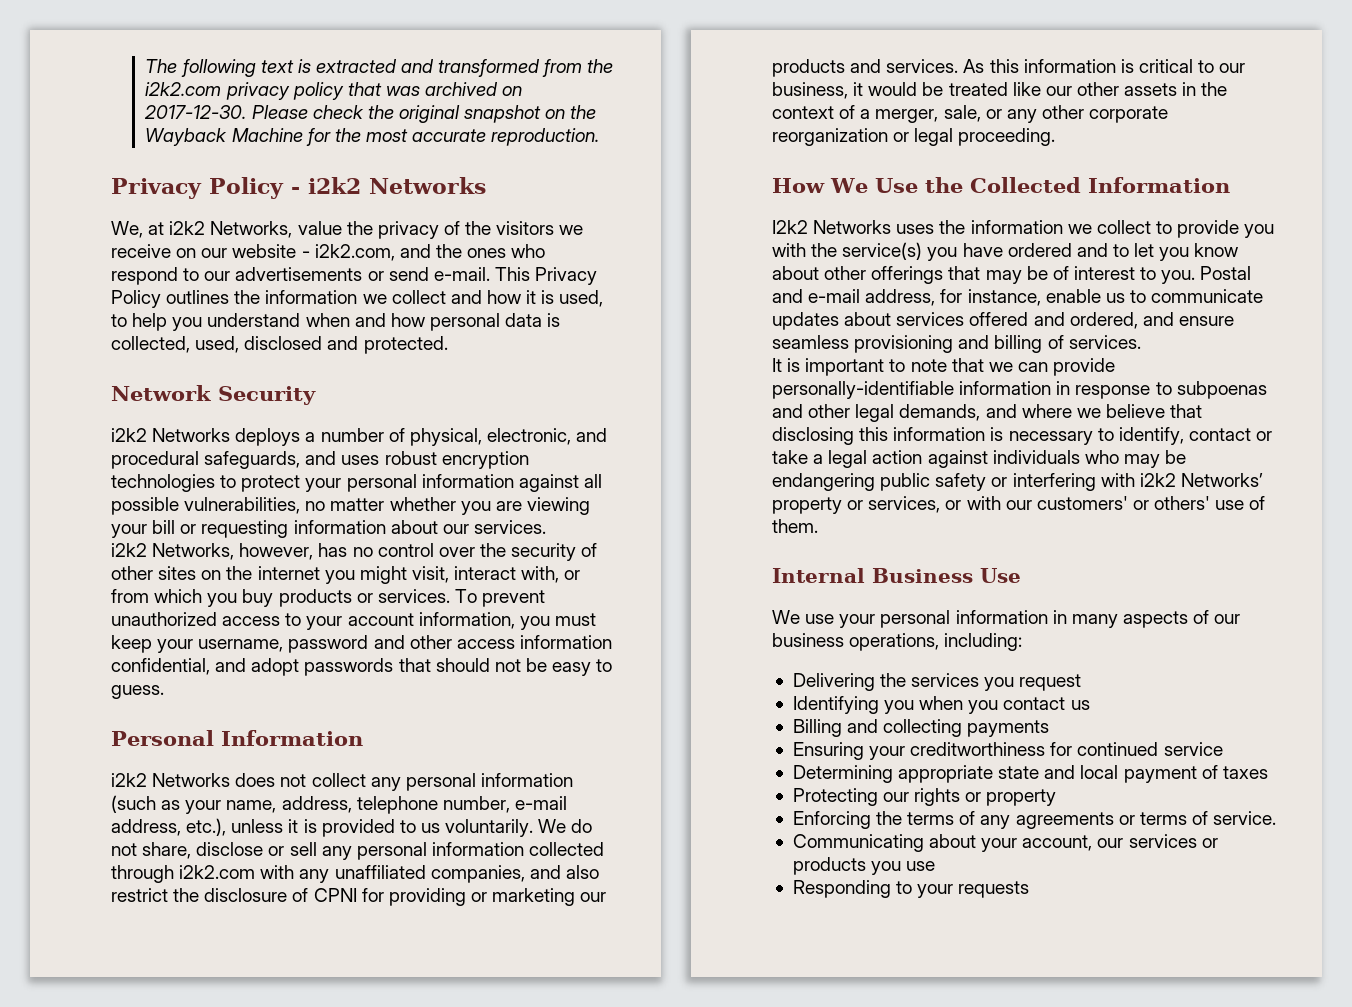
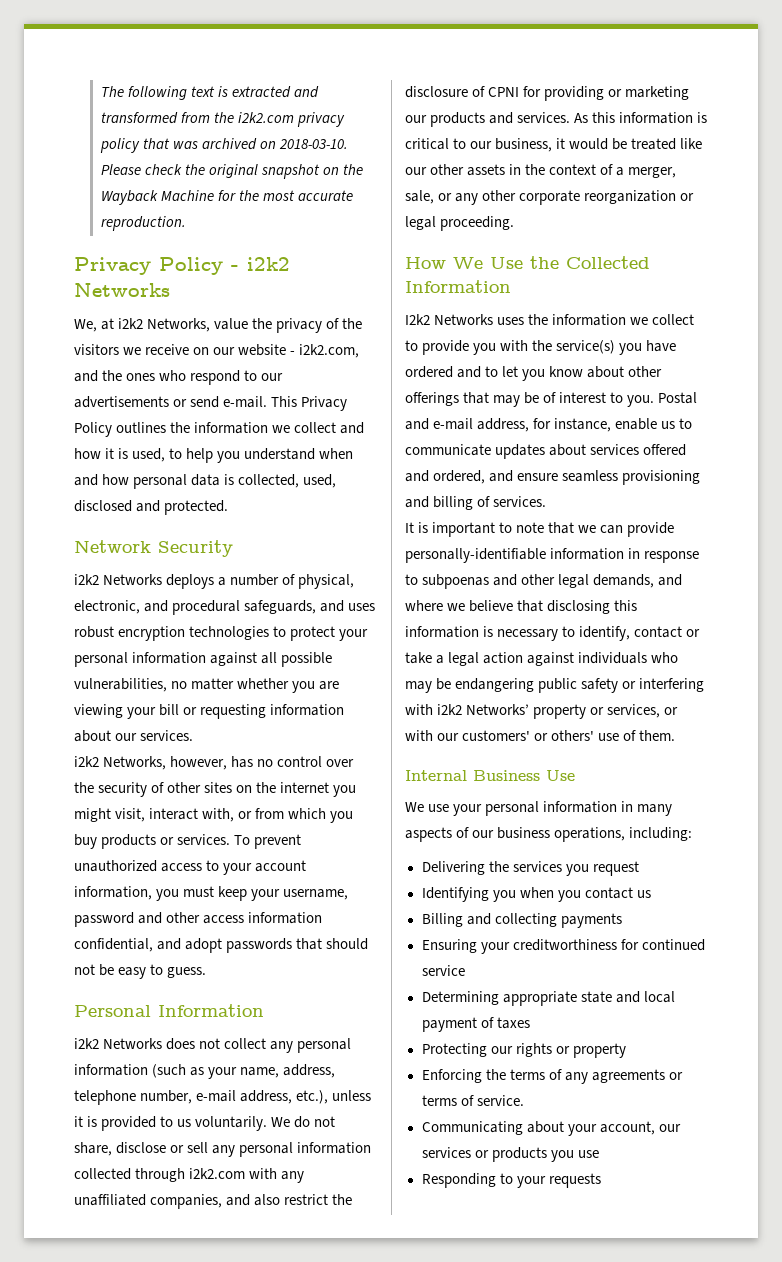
[144,105,247,119] 2017-12-30. -> [279,139,349,149] 2018-03-10.

